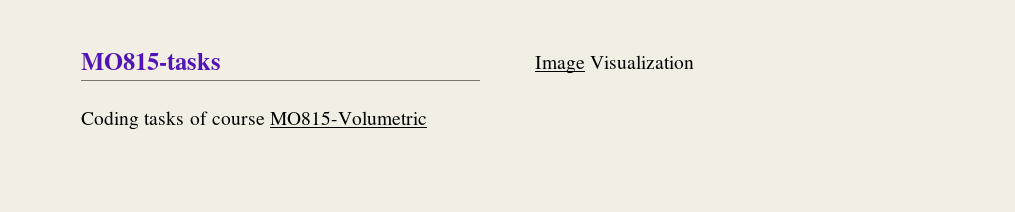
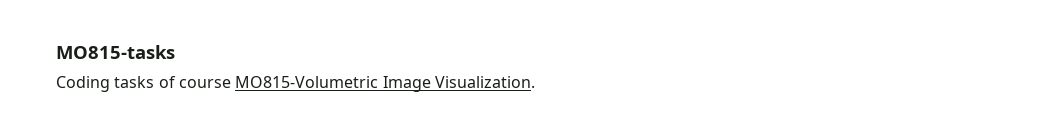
[590,55,695,69] Visualization -> [434,76,535,88] Visualization.

